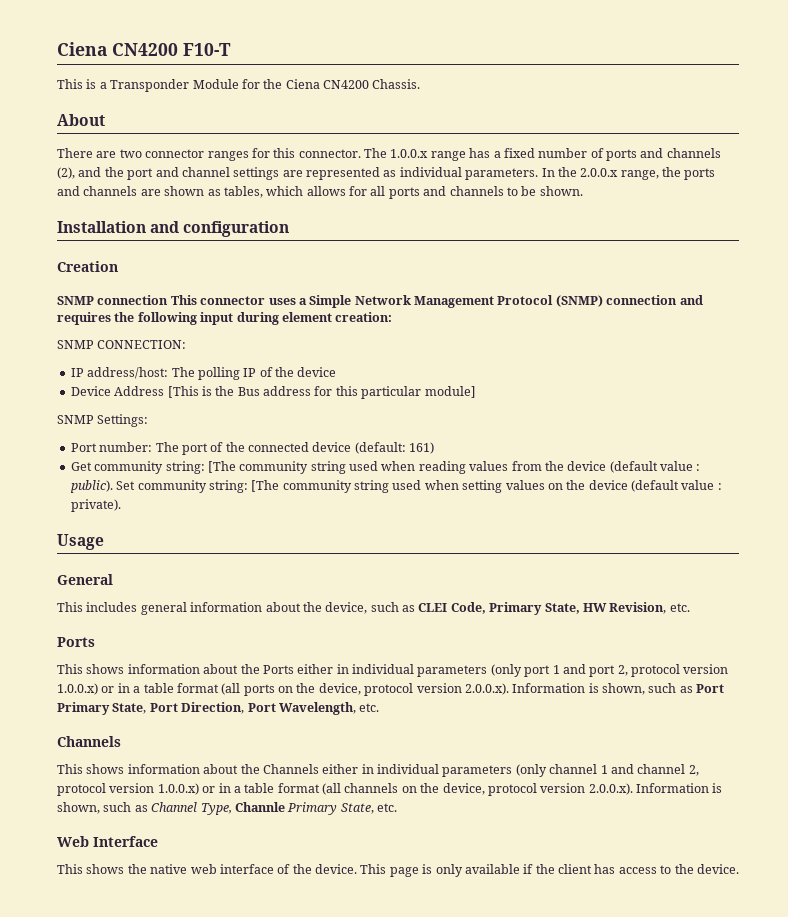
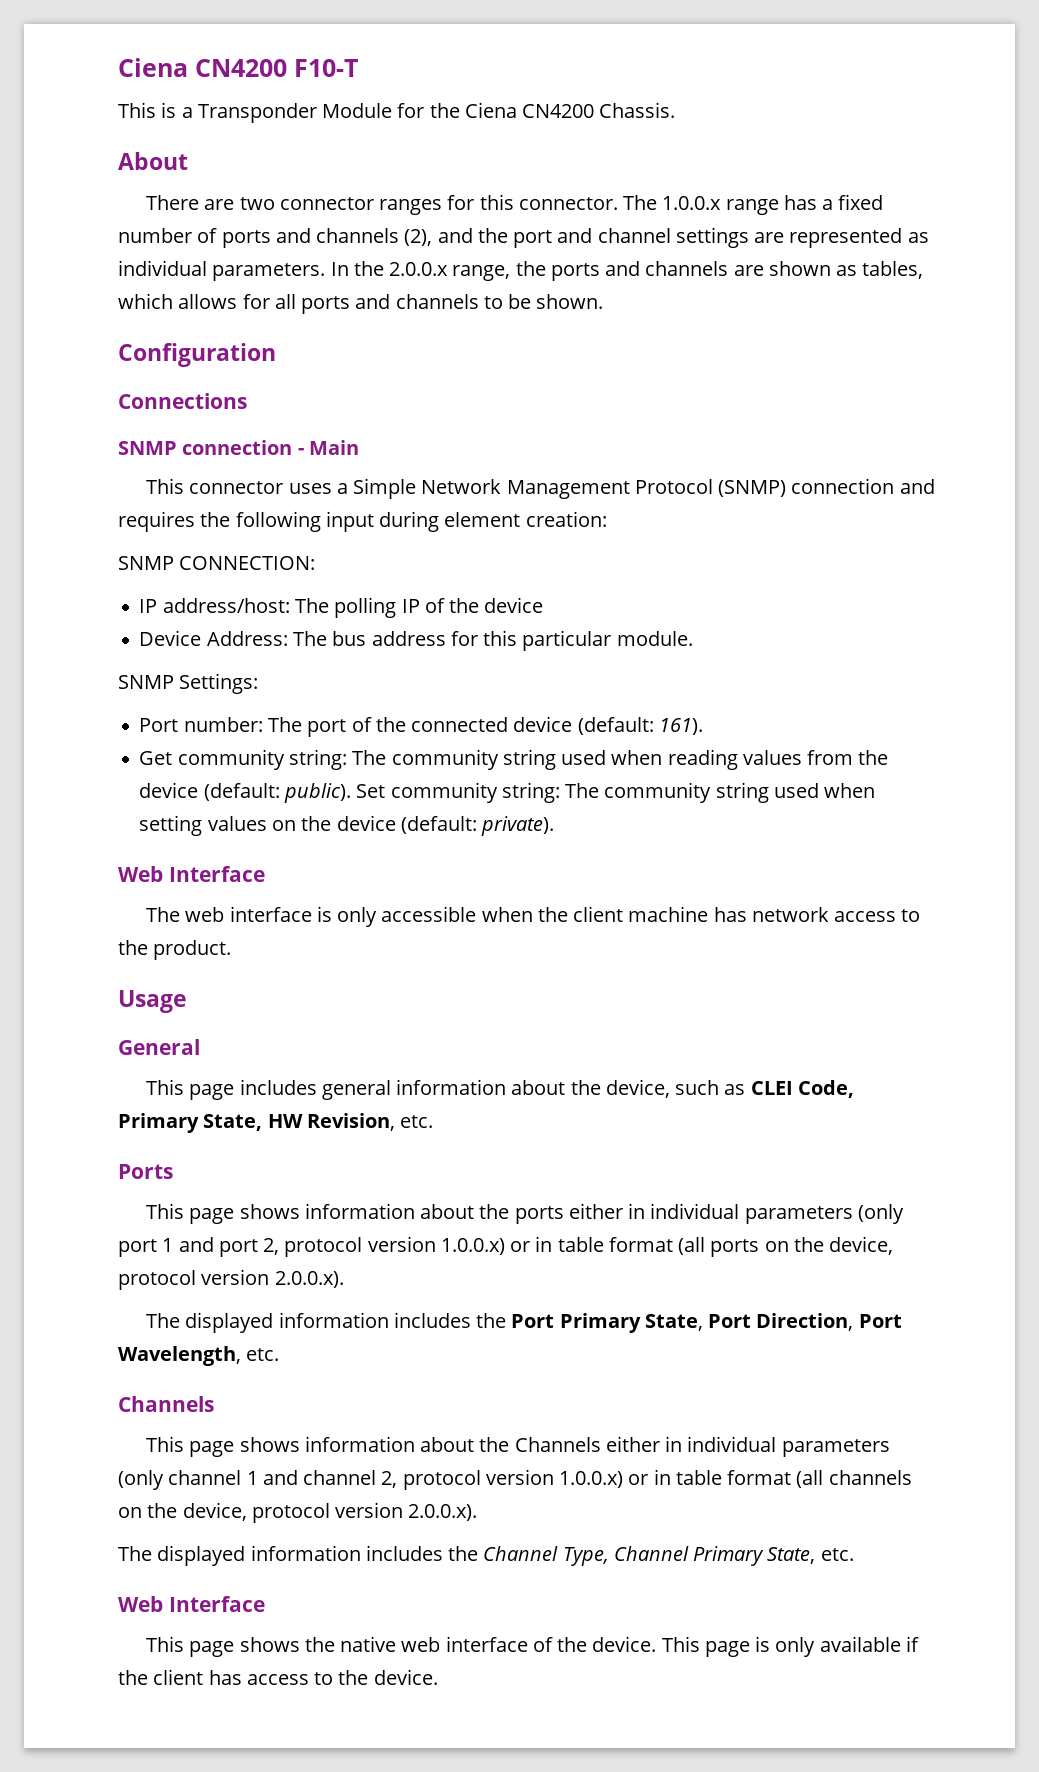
[57,221,290,237] [57,261,118,272] Installation and configuration // Creation -> [118,343,276,367] [118,393,247,409] Configuration // Connections
(169, 300) none -> [297,440,359,455] - Main //
[114,386,260,398] Address [This is the Bus -> [206,631,367,646] Address: The bus
[424,386,476,398] module] -> [616,631,693,646] module.
[409,442,435,454] 161) -> [658,718,703,735] 161).
[207,461,236,473] [The -> [352,750,387,765] The
[609,461,701,473] (default value : -> [203,783,280,801] (default:
[251,480,280,492] [The -> [565,783,600,798] The
[631,480,722,492] [70,499,121,512] (default value : private). -> [400,816,555,836] [118,866,265,882] [146,906,921,927] [118,940,232,960] (default: private). // Web Interface // The web interface is only accessible when the client machine has network access to the product.
(83, 607) none -> [189,1084,235,1100] page
[86,664,294,674] shows information about the Ports -> [189,1203,564,1224] page shows information about the ports
[133,686,141,693] a -> (553, 1244) none
[512,683,693,695] Information is shown, such as -> [146,1312,507,1333] // The displayed information includes the
(83, 769) none -> [189,1441,235,1457] page
[233,786,241,793] a -> (671, 1477) none
[636,783,723,793] [57,802,148,814] Information is shown, such as -> [118,1545,479,1566] // The displayed information includes the
[234,802,285,812] Channle -> [613,1546,689,1561] Channel
(83, 869) none -> [189,1641,235,1657] page

